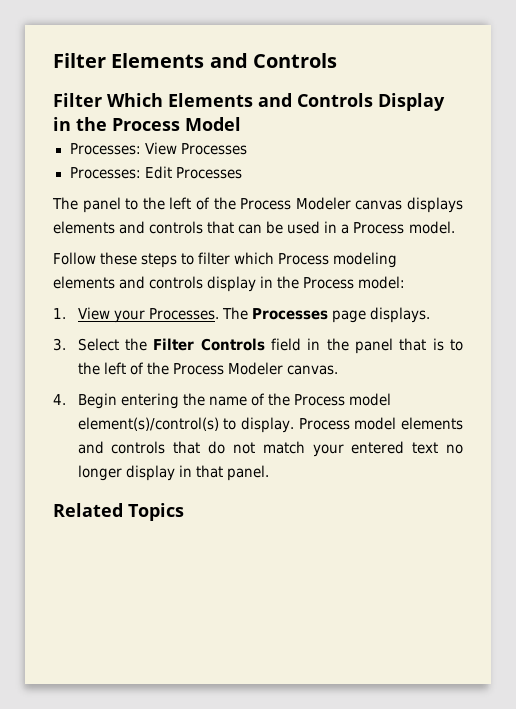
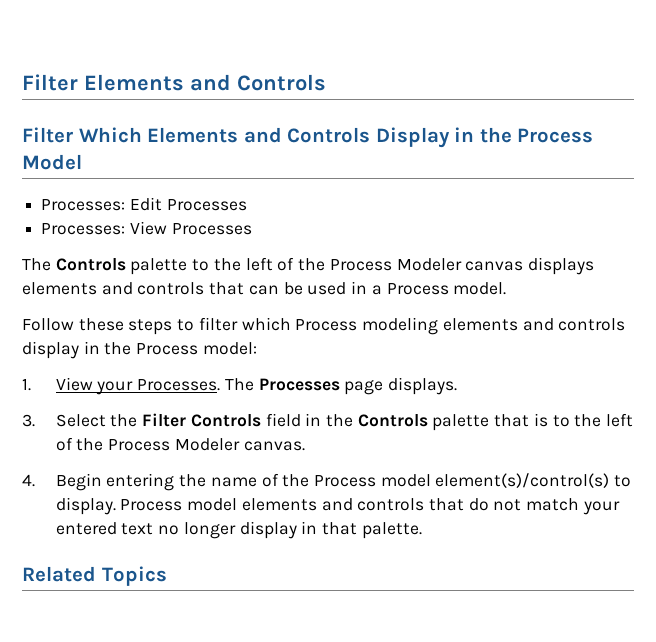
(241, 124) none -> [41,197,247,211] // Processes: Edit Processes
[69,166,242,179] [52,197,121,213] // Processes: Edit Processes // The panel -> [22,258,188,275] // The Controls palette
[354,338,393,354] panel -> [357,414,490,431] Controls palette
[226,465,269,481] panel. -> [361,522,422,539] palette.

